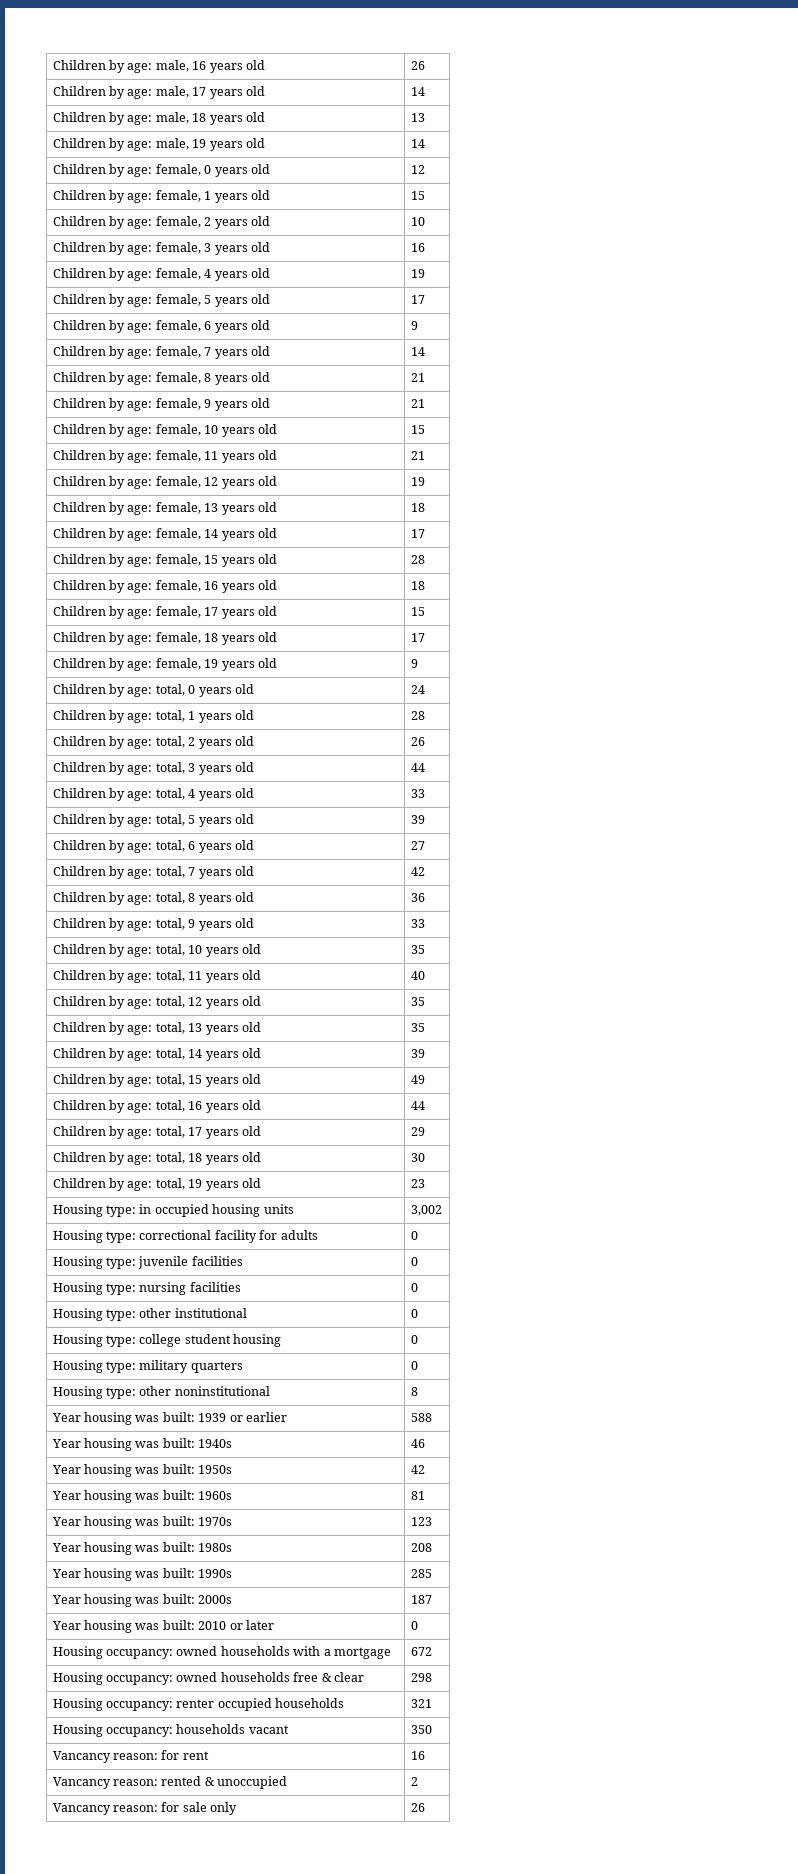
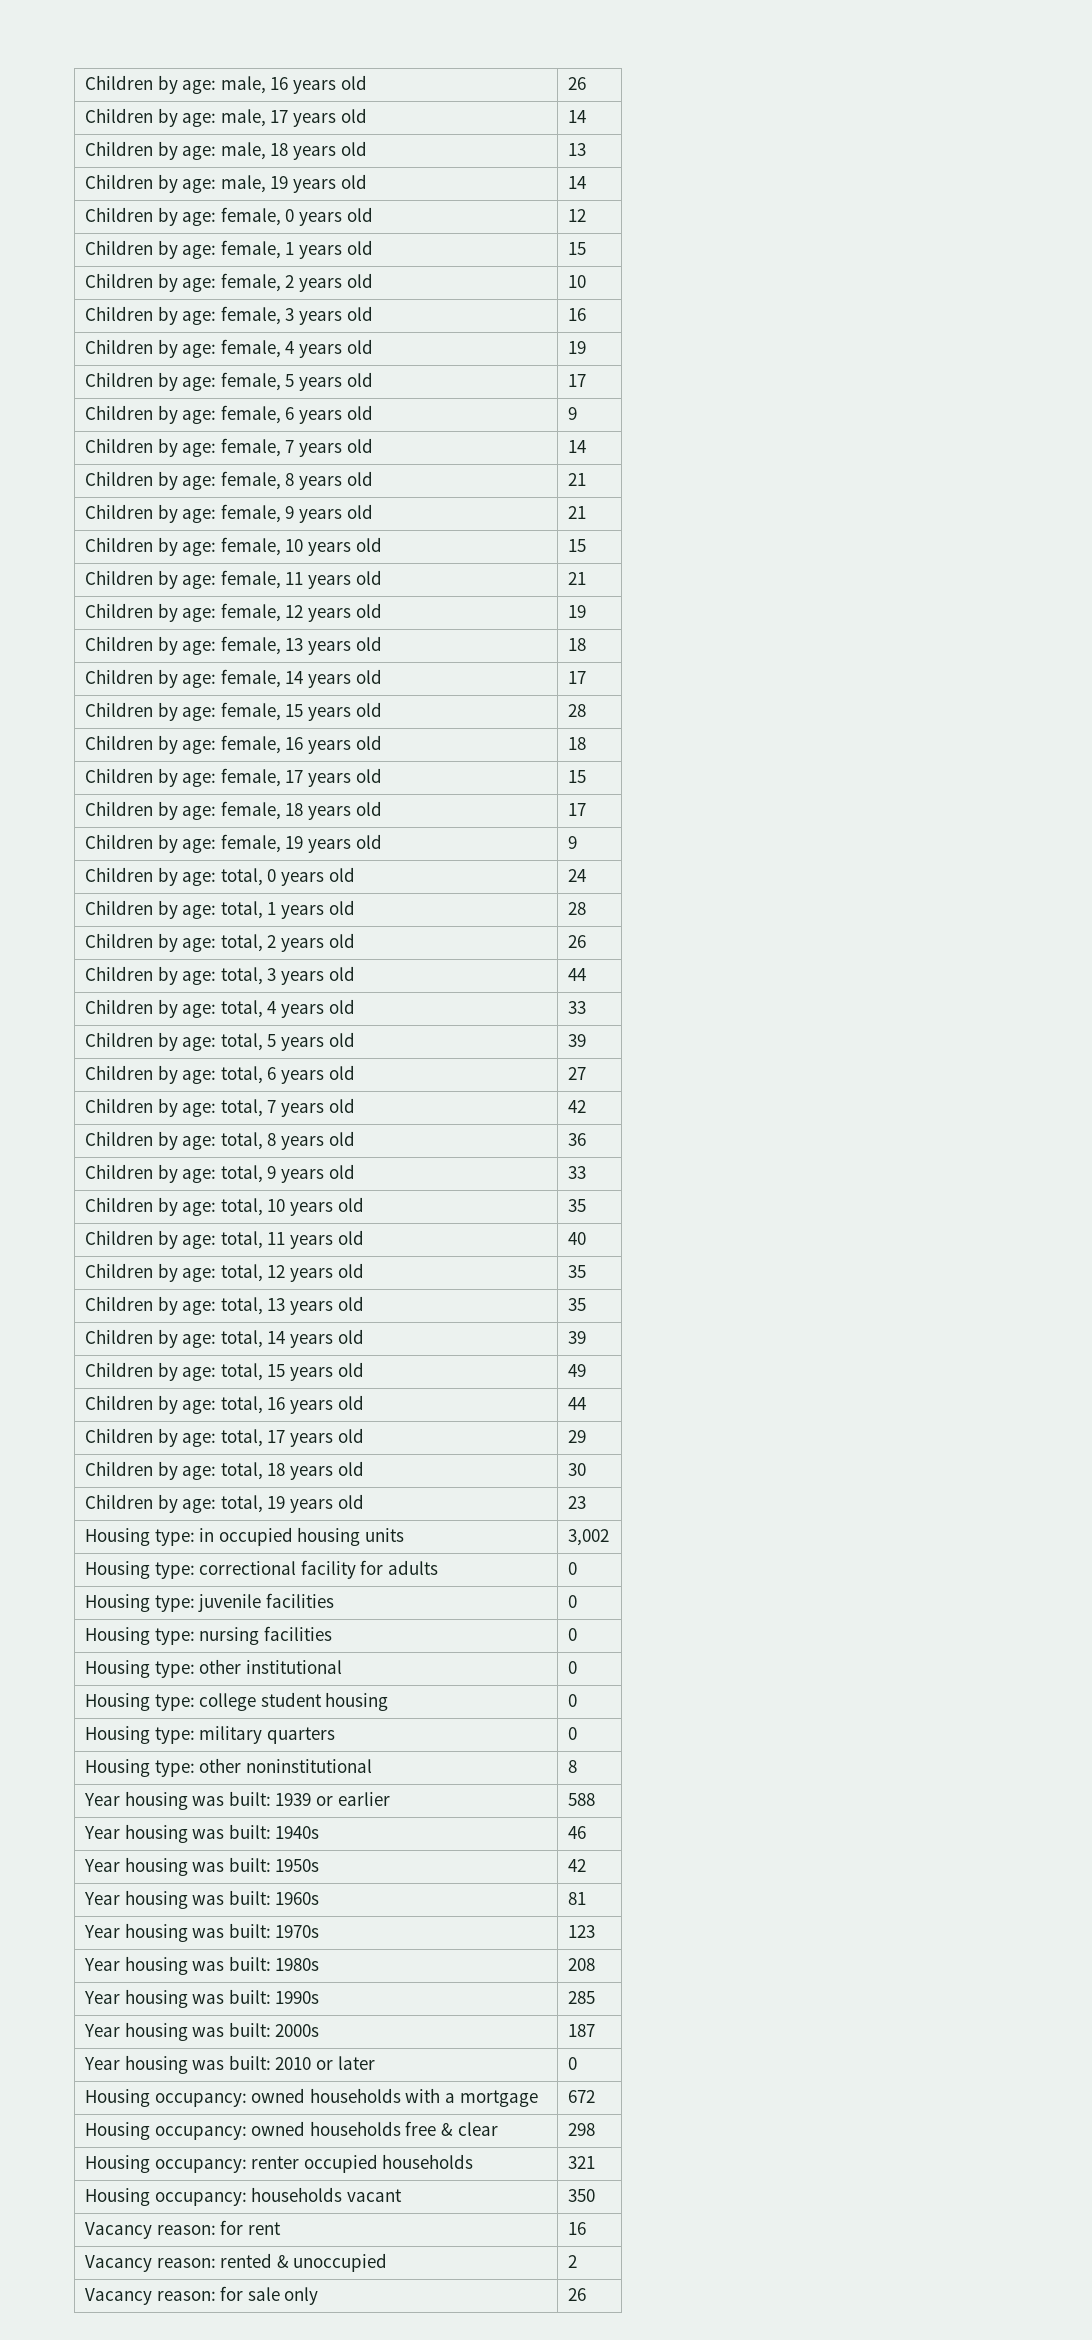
[52,1751,111,1763] Vancancy -> [84,2222,152,2239] Vacancy
[52,1777,111,1789] Vancancy -> [84,2255,152,2272] Vacancy
[52,1803,111,1815] Vancancy -> [84,2288,152,2305] Vacancy

